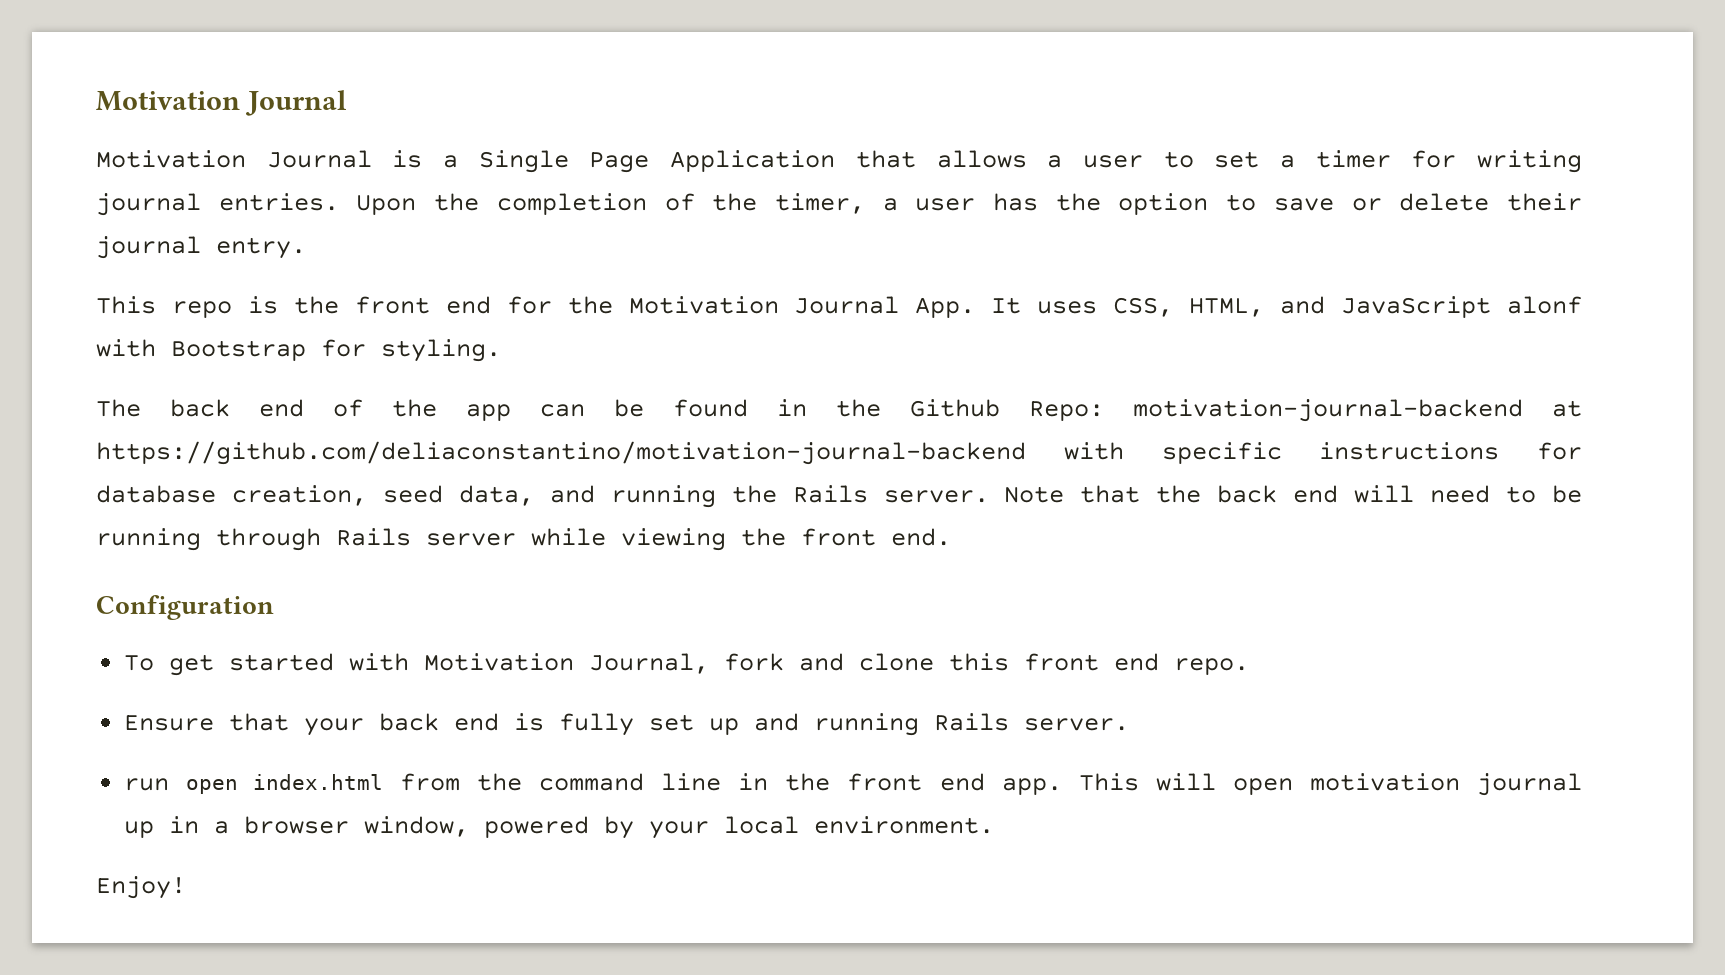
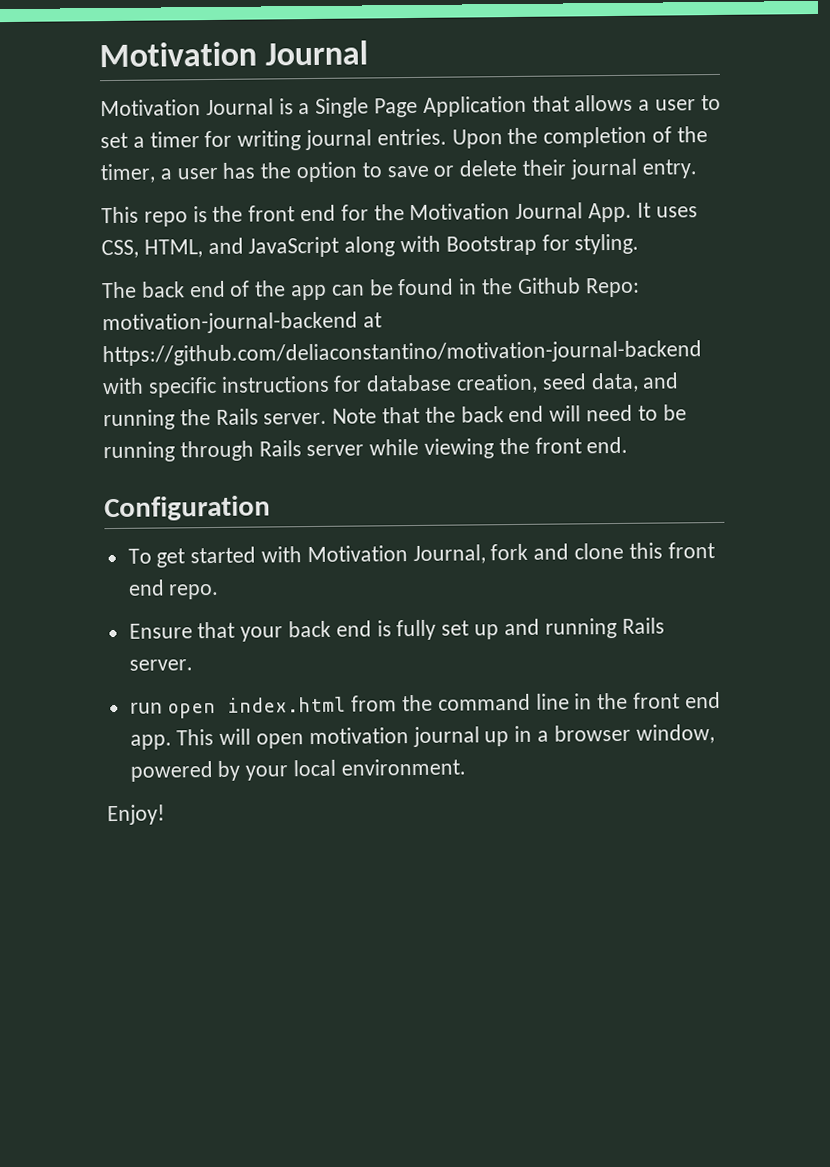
[1507,296,1583,314] alonf -> [344,236,396,257] along

